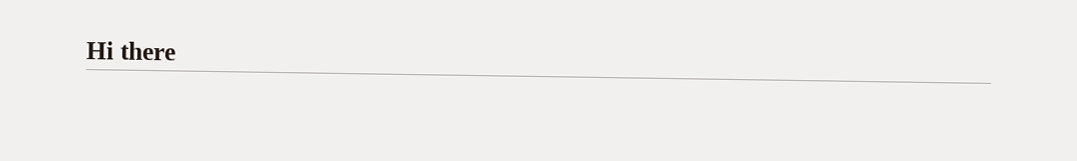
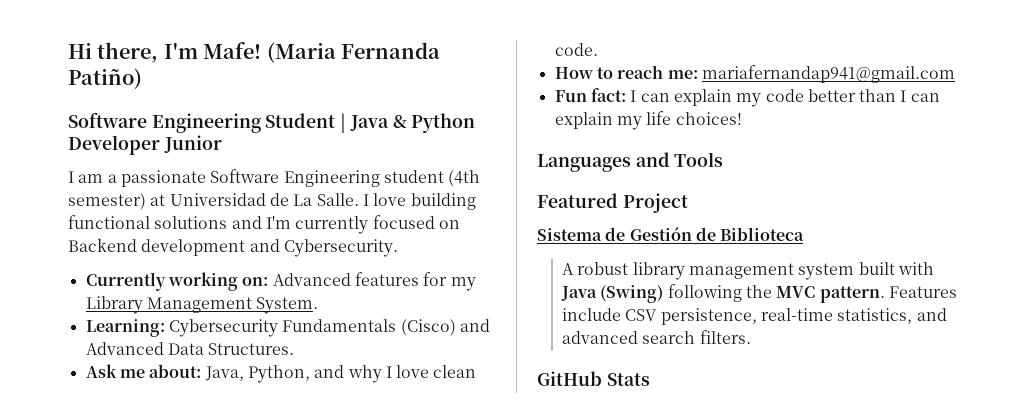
[119,41,176,61] there -> [97,42,440,63] [68,68,142,89] [68,112,476,133] [68,135,222,155] [68,169,481,187] [68,193,476,210] [68,215,460,234] [68,238,398,257] [85,272,476,291] [85,296,319,314] [85,319,490,337] [85,342,295,355] [85,364,477,383] [554,43,598,56] [554,65,955,83] [554,88,940,107] [554,111,742,130] [537,152,724,172] [537,193,688,213] [537,227,805,241] [561,262,934,280] [560,284,957,303] [561,308,947,325] [561,330,751,344] [537,371,650,386] there, I'm Mafe! (Maria Fernanda Patiño) // Software Engineering Student | Java & Python Developer Junior // I am a passionate Software Engineering student (4th semester) at Universidad de La Salle. I love building functional solutions and I'm currently focused on Backend development and Cybersecurity. // Currently working on: Advanced features for my Library Management System. // Learning: Cybersecurity Fundamentals (Cisco) and Advanced Data Structures. // Ask me about: Java, Python, and why I love clean code. // How to reach me: mariafernandap941@gmail.com // Fun fact: I can explain my code better than I can explain my life choices! // Languages and Tools // Featured Project // Sistema de Gestión de Biblioteca // A robust library management system built with Java (Swing) following the MVC pattern. Features include CSV persistence, real-time statistics, and advanced search filters. // GitHub Stats

